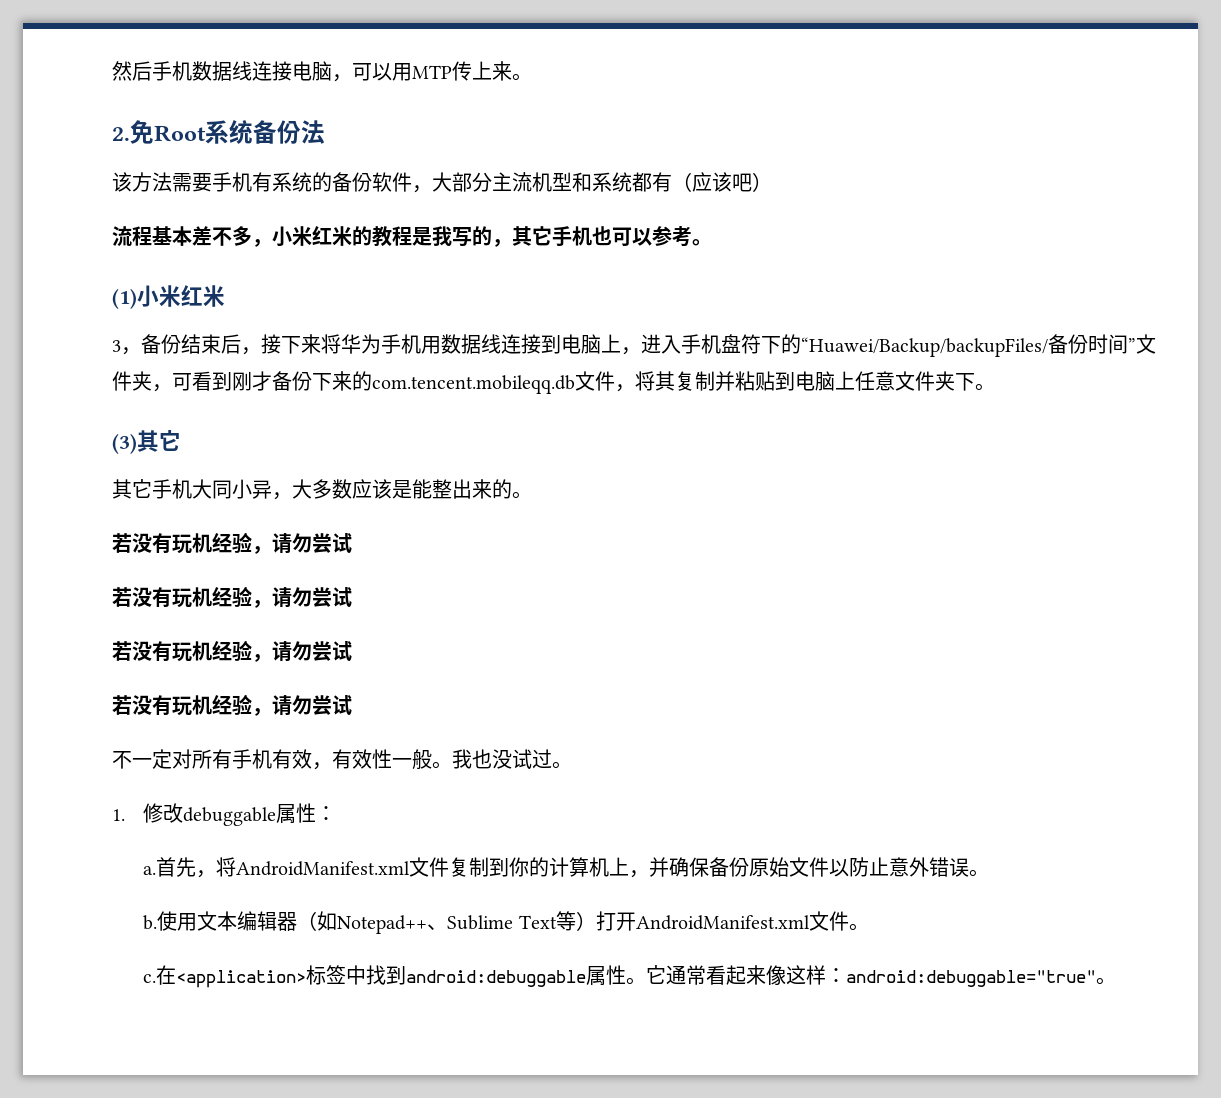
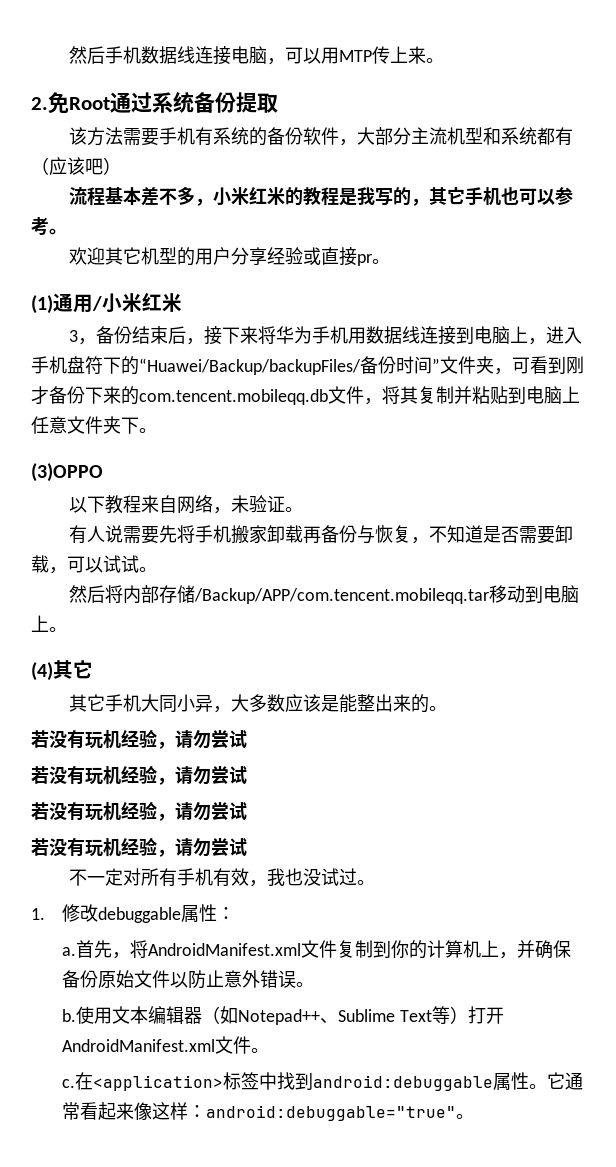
(206, 133) none -> [110,92,152,113] 通过
[301,120,325,144] 法 -> [236,92,278,113] 提取
(712, 242) none -> [69,247,391,266] // 欢迎其它机型的用户分享经验或直接pr。
(137, 298) none -> [53,293,102,313] 通用/
[112,433,137,454] (3) -> [31,463,103,482] [69,495,304,514] [69,525,574,544] [31,555,157,574] [69,585,580,604] [31,615,67,632] [31,662,53,681] (3)OPPO // 以下教程来自网络，未验证。 // 有人说需要先将手机搬家卸载再备份与恢复，不知道是否需要卸载，可以试试。 // 然后将内部存储/Backup/APP/com.tencent.mobileqq.tar移动到电脑上。 // (4)
[332,749,452,769] 有效性一般。 -> (268, 883) none

